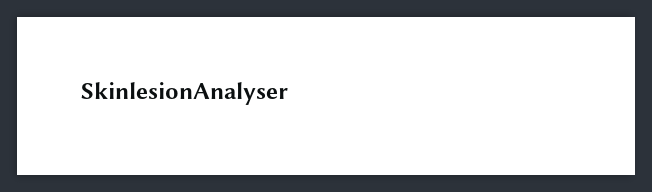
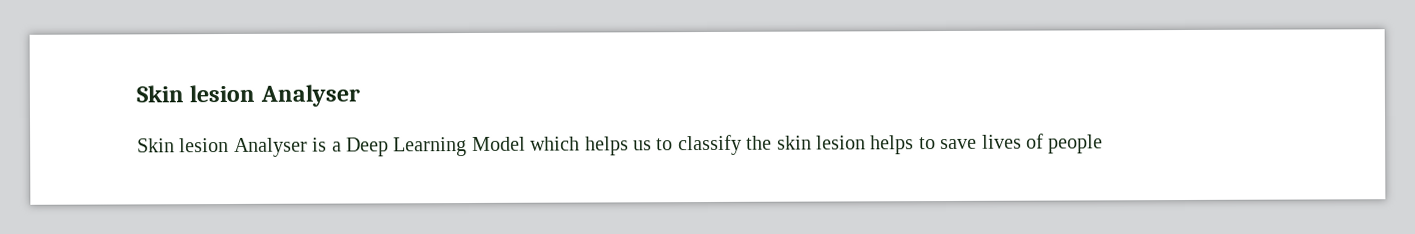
[81,82,288,105] SkinlesionAnalyser -> [136,84,360,107] [137,133,1104,157] Skin lesion Analyser // Skin lesion Analyser is a Deep Learning Model which helps us to classify the skin lesion helps to save lives of people

